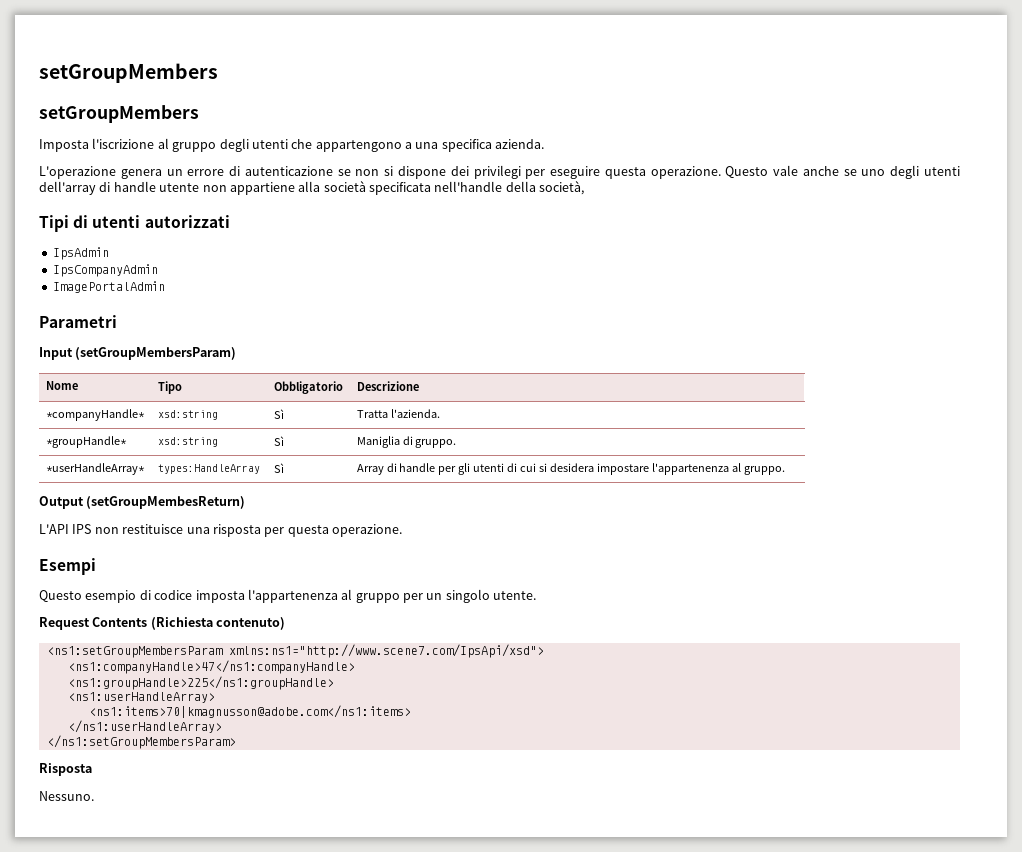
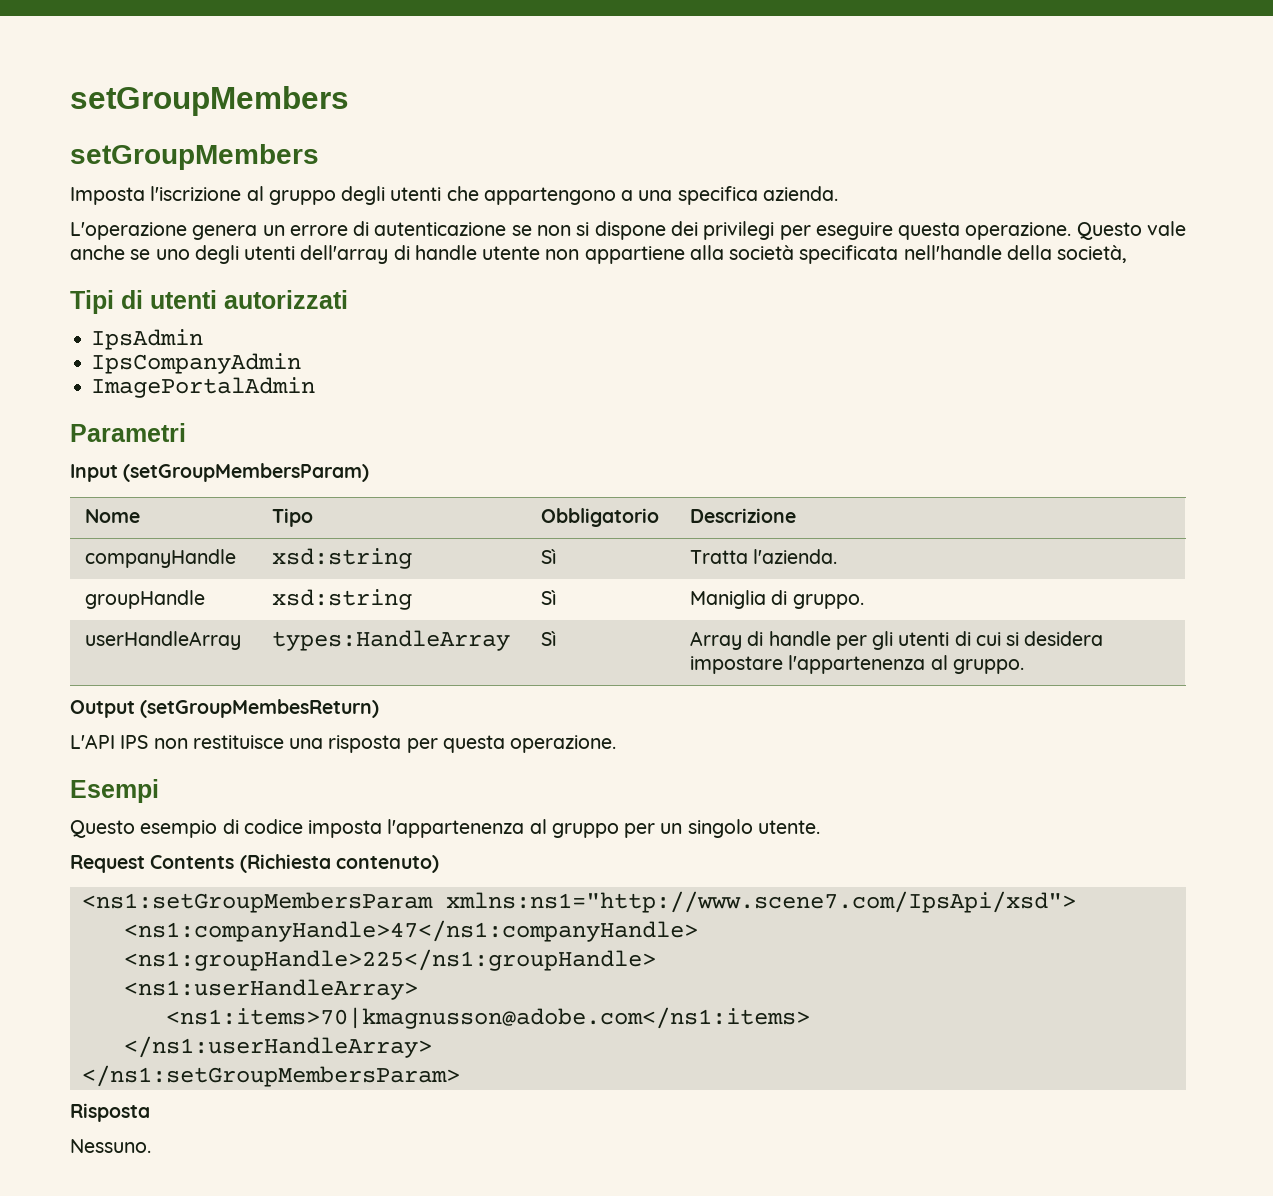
[45,409,145,421] *companyHandle* -> [85,549,237,568] companyHandle
[45,436,127,448] *groupHandle* -> [85,590,206,609] groupHandle
[45,463,145,475] *userHandleArray* -> [85,631,242,650] userHandleArray

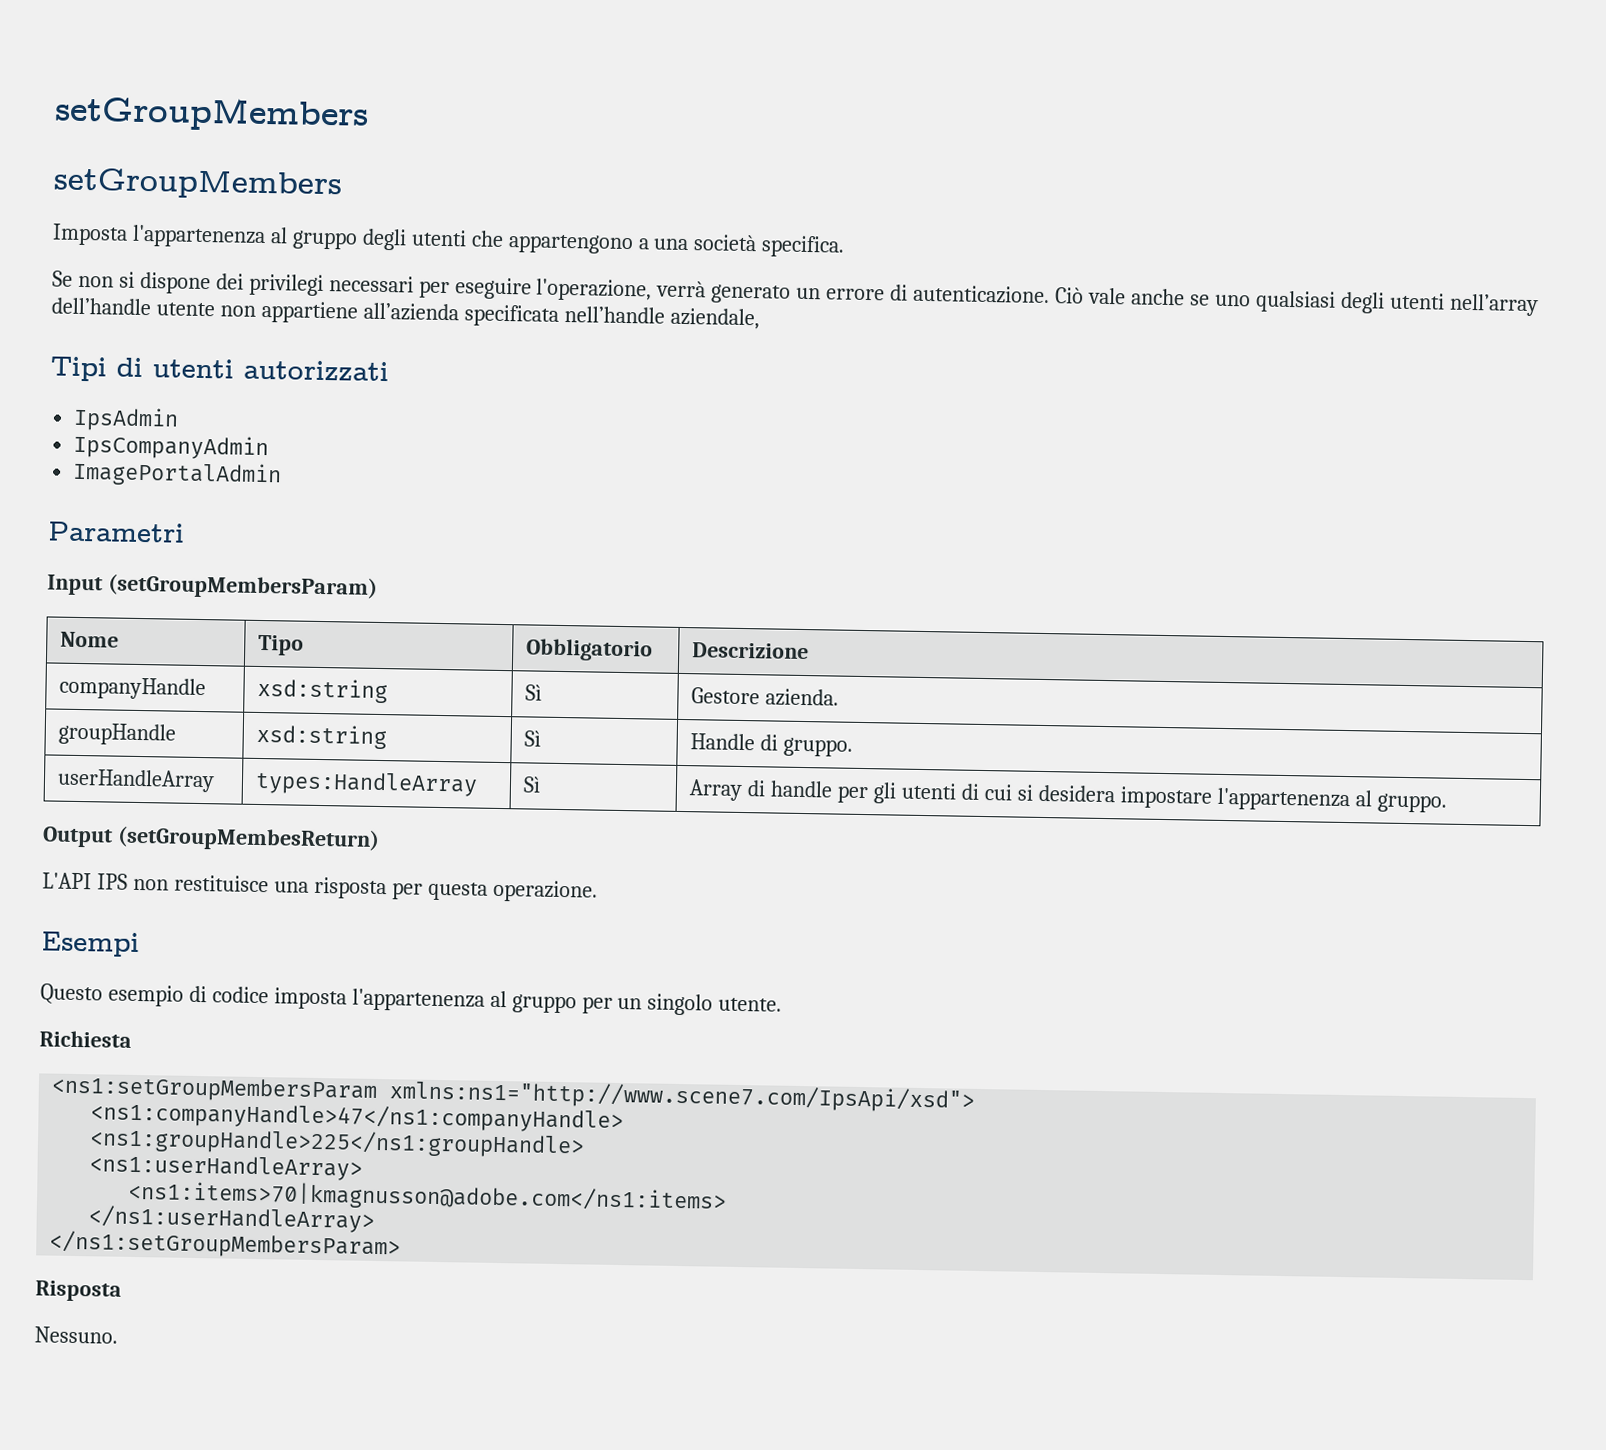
[150,186,242,201] l'iscrizione -> [131,224,266,249] l'appartenenza
[677,186,838,205] [70,221,532,240] specifica azienda. // L'operazione genera un errore di autenticazione se -> [693,234,846,258] [52,270,73,287] società specifica. // Se
(775, 230) none -> [328,275,414,293] necessari
[898,222,1142,240] questa operazione. Questo -> [536,278,1085,305] l'operazione, verrà generato un errore di autenticazione. Ciò
[194,245,1128,264] degli utenti dell'array di handle utente non appartiene alla società specificata nell'handle della società, -> [1254,290,1539,317] [51,297,760,330] qualsiasi degli utenti nell’array dell’handle utente non appartiene all’azienda specificata nell’handle aziendale,
[690,549,838,564] Tratta l'azienda. -> [691,687,840,707] Gestore azienda.
[690,590,767,609] Maniglia -> [690,733,756,751] Handle
[70,854,439,873] Request Contents (Richiesta contenuto) -> [39,1030,132,1048] Richiesta

